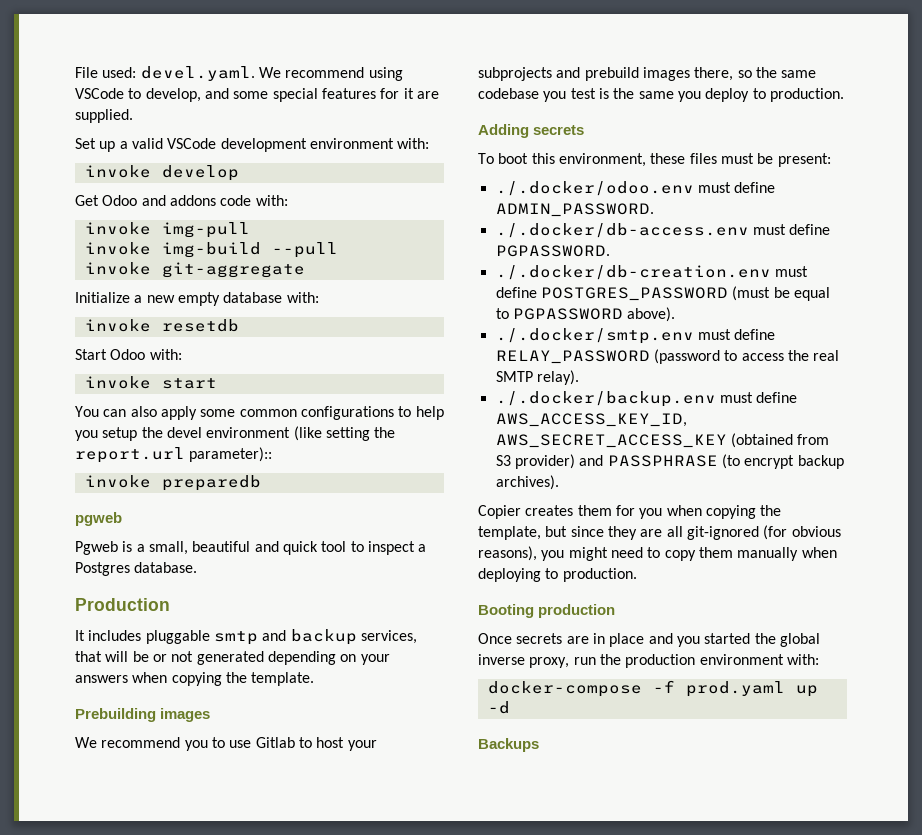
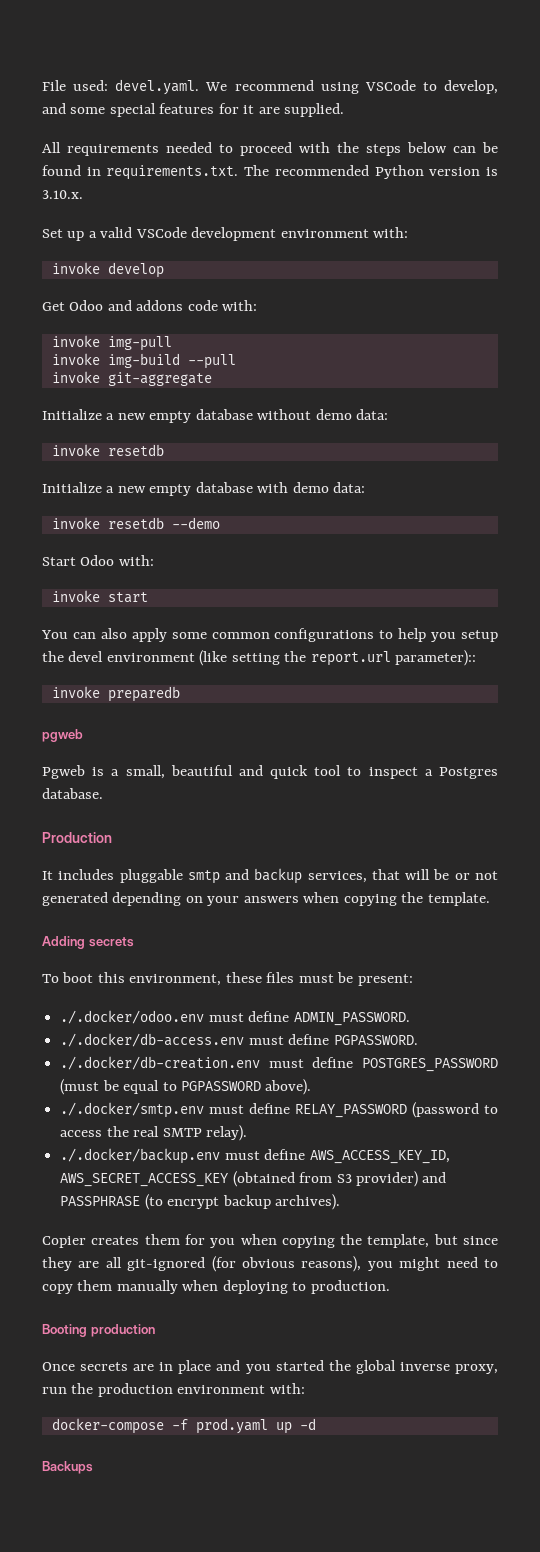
(133, 116) none -> [42,142,498,156] [42,165,499,180] [42,190,83,199] // All requirements needed to proceed with the steps below can be found in requirements.txt. The recommended Python version is 3.10.x.
[286,292,319,303] [84,319,239,332] with: // invoke resetdb -> [257,409,389,420] [51,444,164,456] [42,482,366,496] [51,517,220,529] without demo data: // invoke resetdb // Initialize a new empty database with demo data: // invoke resetdb --demo
[75,708,211,722] [75,737,377,751] [478,67,817,81] [478,88,844,102] // Prebuilding images // We recommend you to use Gitlab to host your subprojects and prebuild images there, so the same codebase you test is the same you deploy to production. -> (490, 899) none

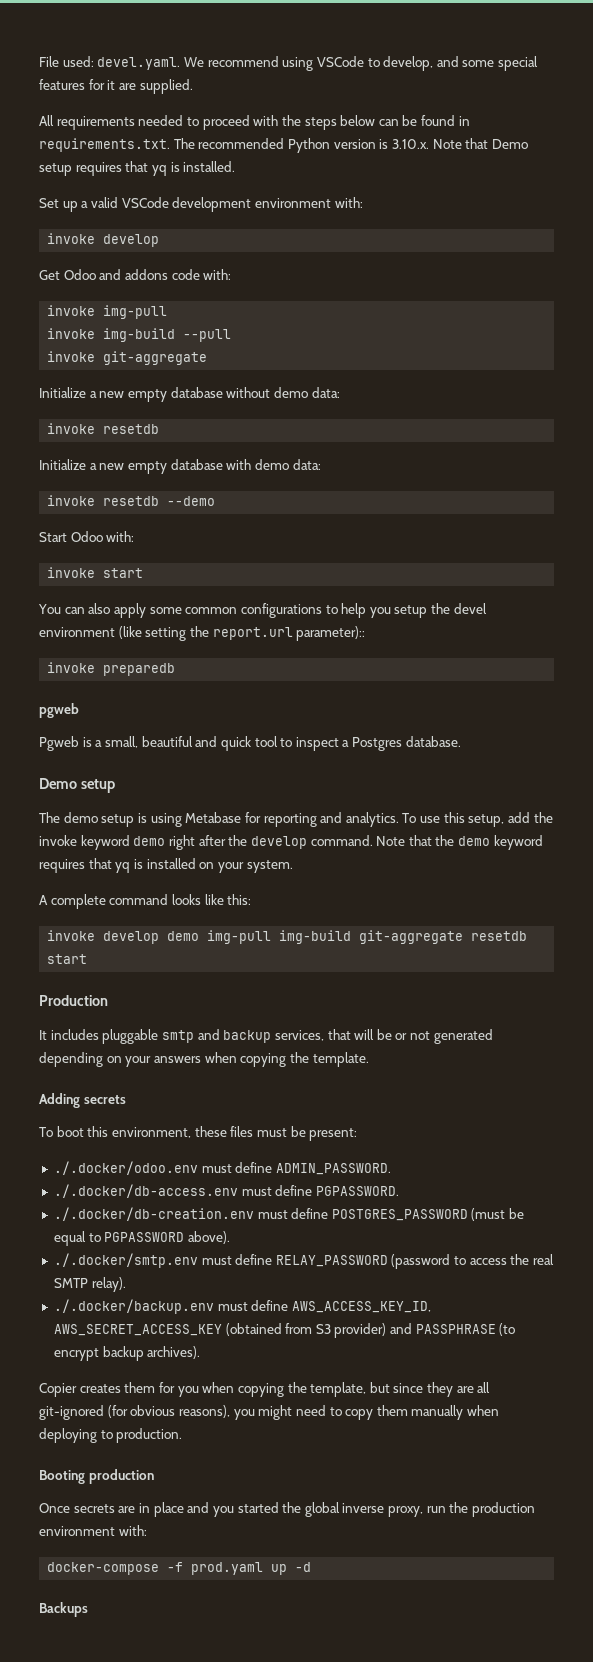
(83, 194) none -> [432,138,528,149] [39,161,236,176] Note that Demo setup requires that yq is installed.
(103, 793) none -> [39,778,115,793] [39,812,553,827] [39,835,543,850] [39,858,293,873] [39,894,252,909] [47,930,528,944] [47,954,88,964] // Demo setup // The demo setup is using Metabase for reporting and analytics. To use this setup, add the invoke keyword demo right after the develop command. Note that the demo keyword requires that yq is installed on your system. // A complete command looks like this: // invoke develop demo img-pull img-build git-aggregate resetdb start

